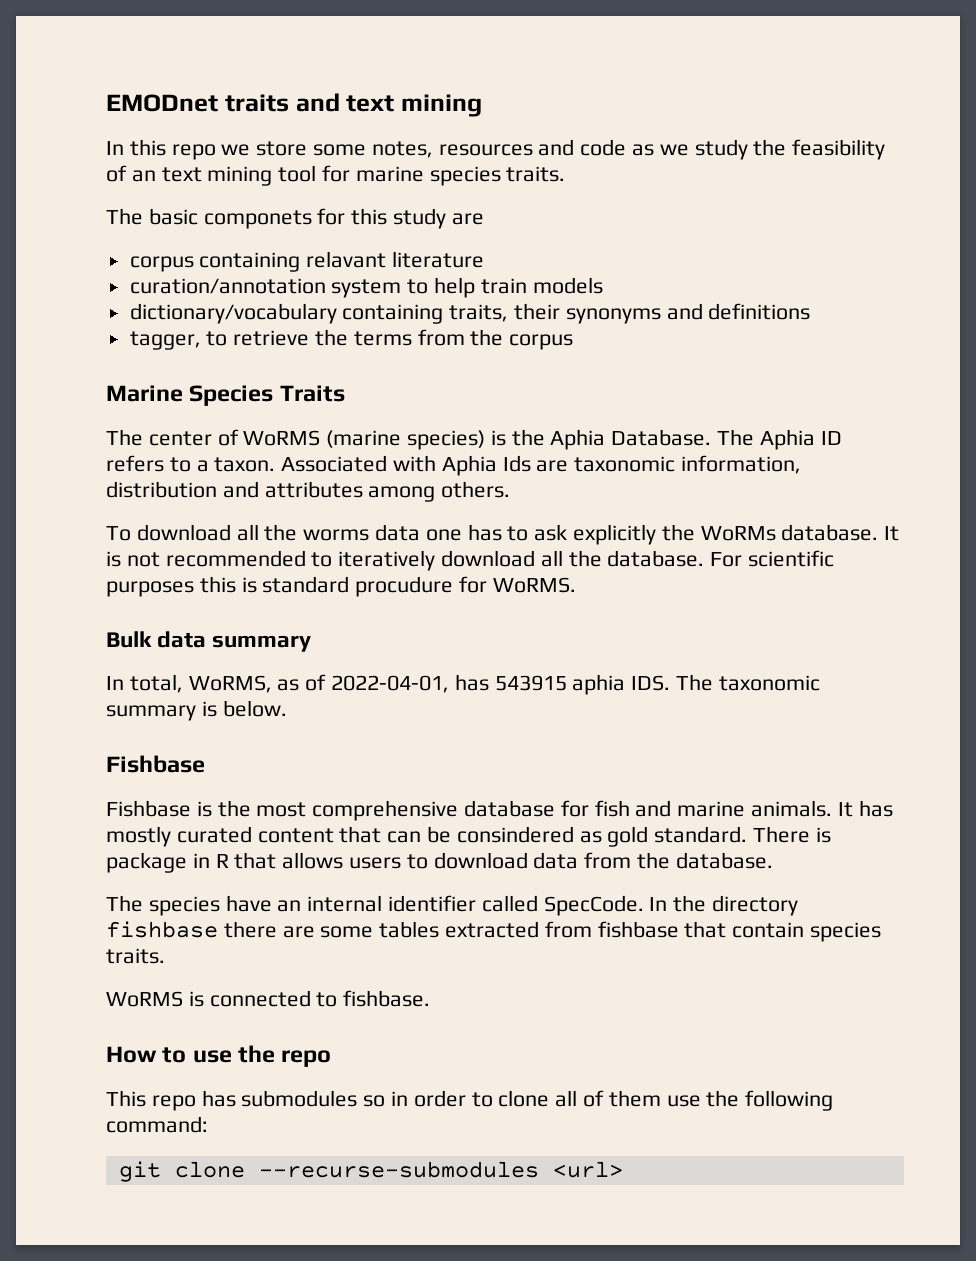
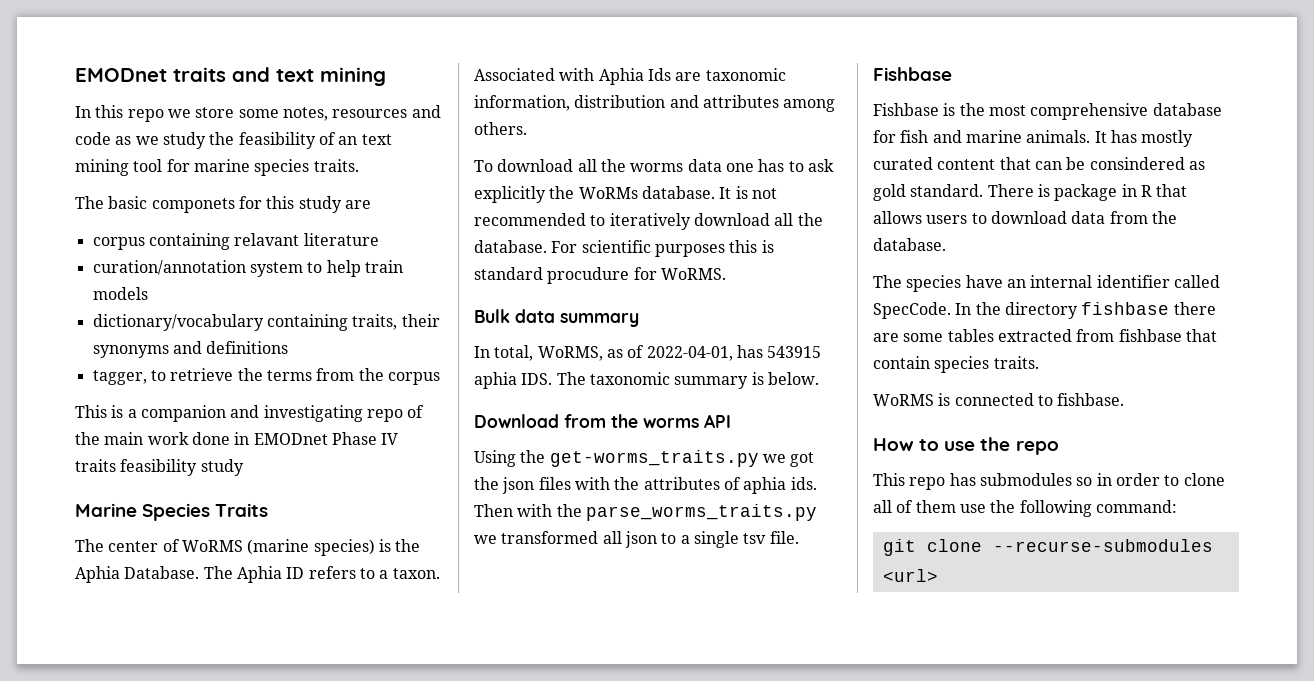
(574, 342) none -> [75,405,425,422] [75,432,399,445] [75,459,244,476] // This is a companion and investigating repo of the main work done in EMODnet Phase IV traits feasibility study
(287, 708) none -> [474,414,731,428] [474,450,815,467] [474,477,817,494] [474,504,817,521] [474,531,799,548] // Download from the worms API // Using the get-worms_traits.py we got the json files with the attributes of aphia ids. Then with the parse_worms_traits.py we transformed all json to a single tsv file.

